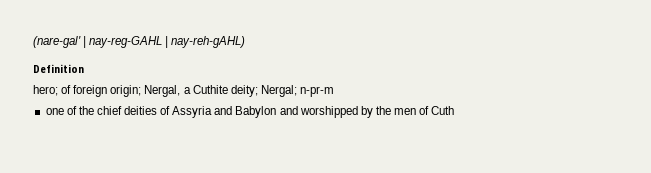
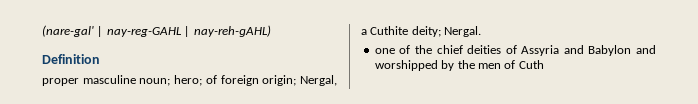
(84, 68) none -> [42,75,171,86] proper masculine noun;
[260,85,334,97] Nergal; n-pr-m -> [444,26,482,37] Nergal.

